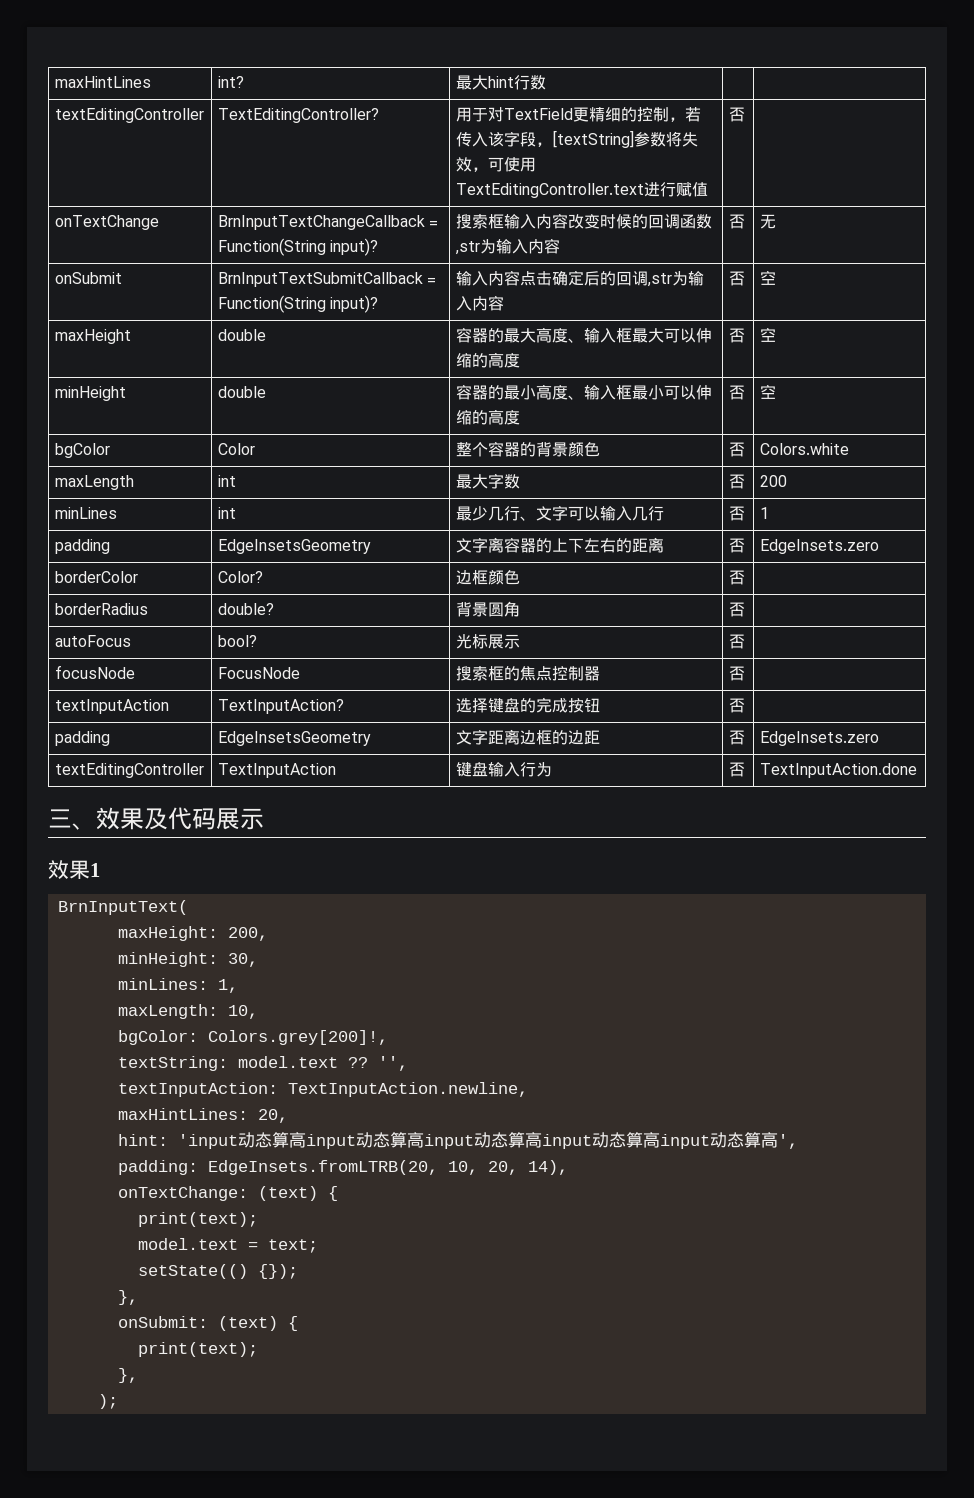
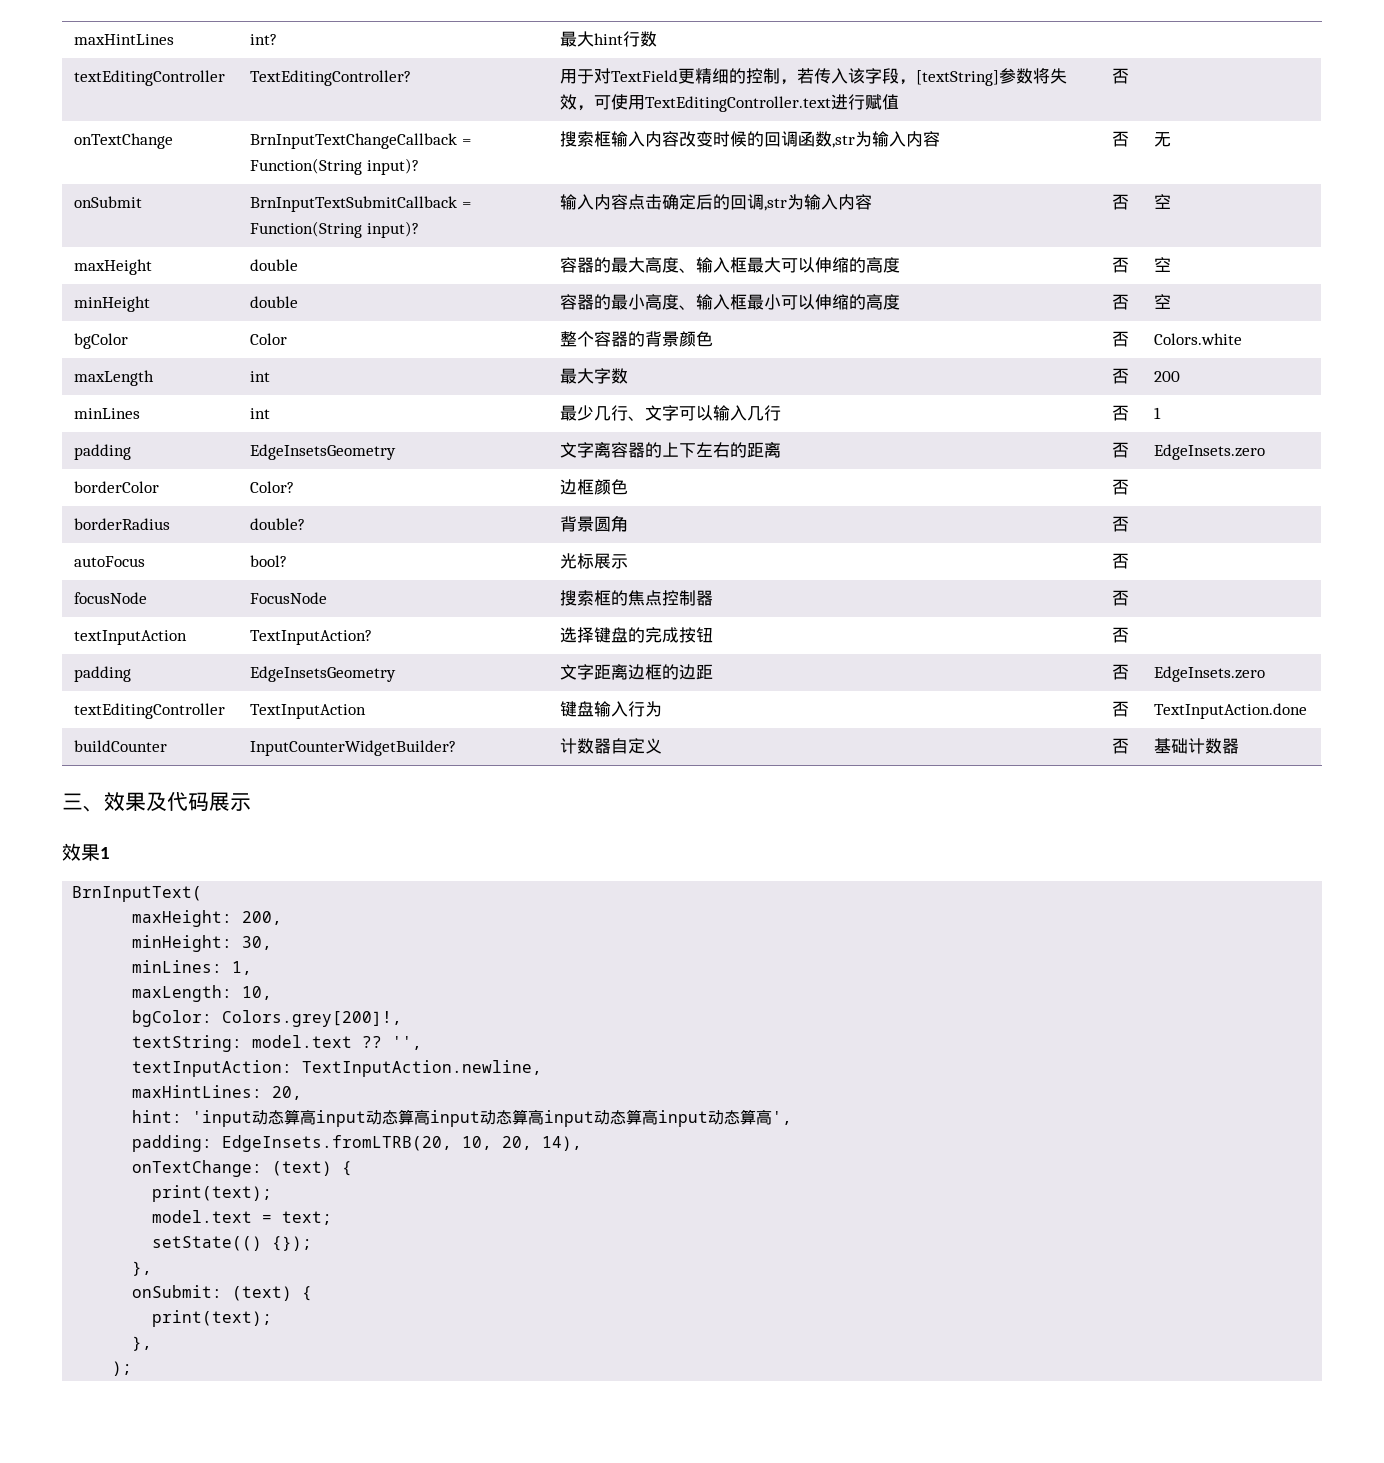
(917, 770) none -> [74,740,168,752] [250,740,457,756] [560,738,663,754] [1112,738,1130,754] [1154,738,1240,754] // buildCounter | InputCounterWidgetBuilder? | 计数器自定义 | 否 | 基础计数器

